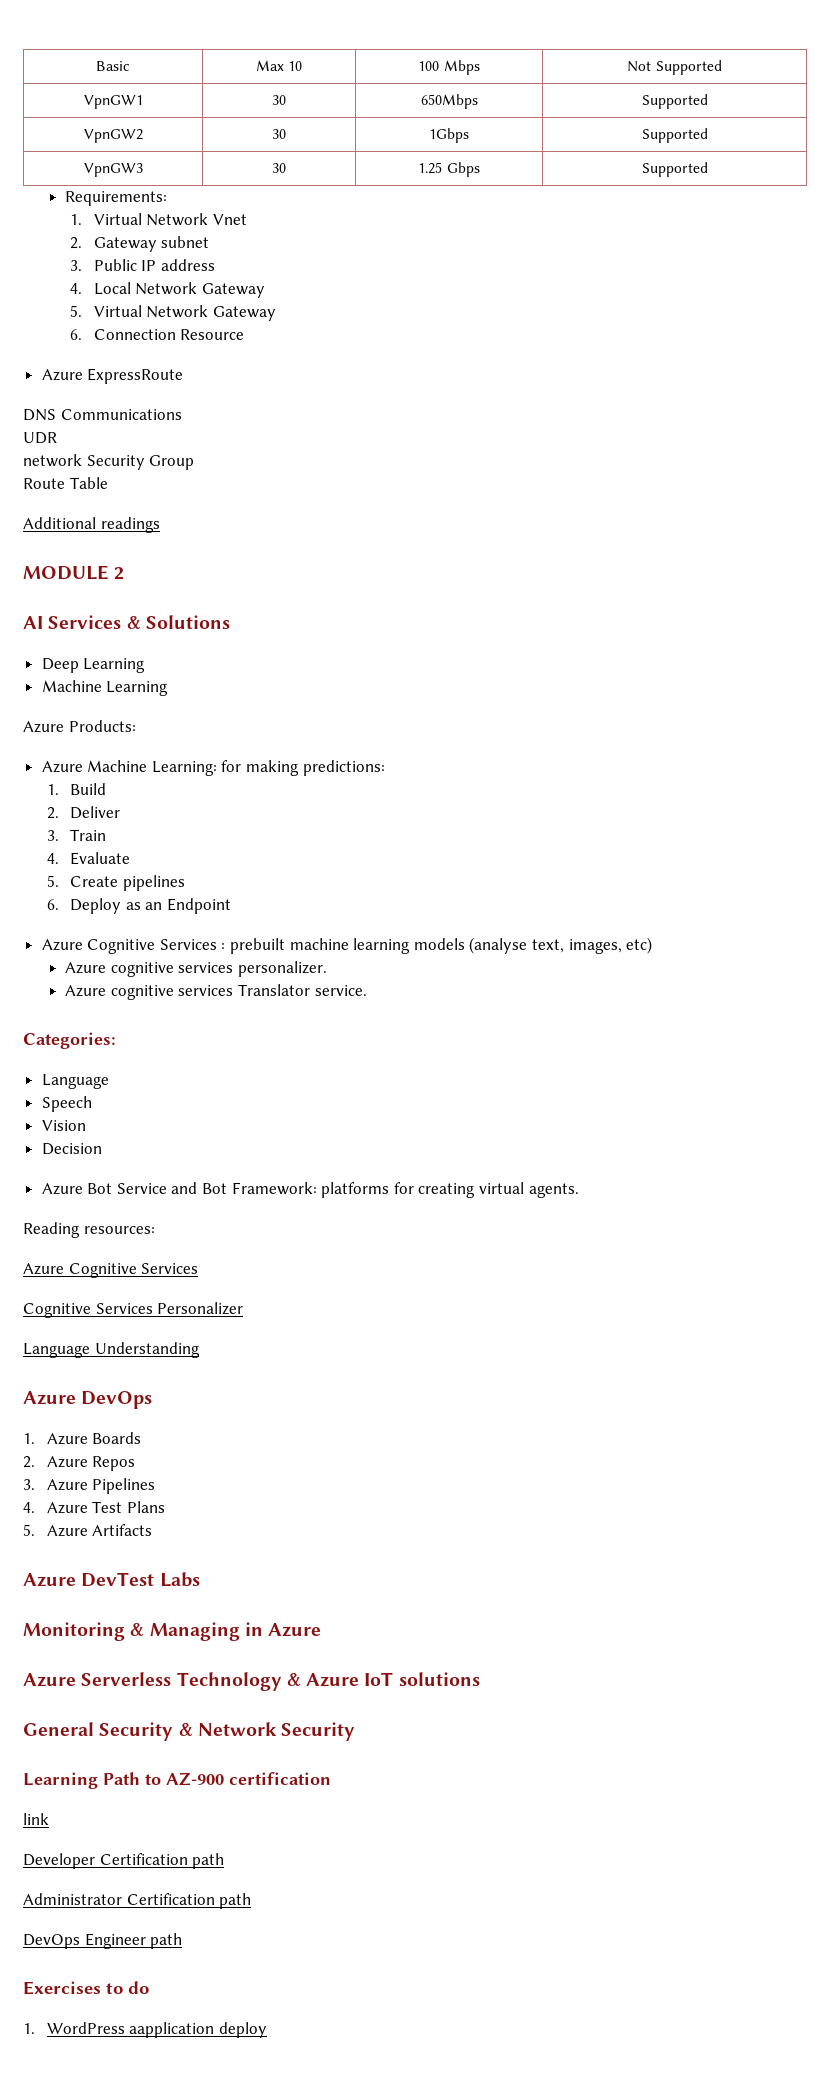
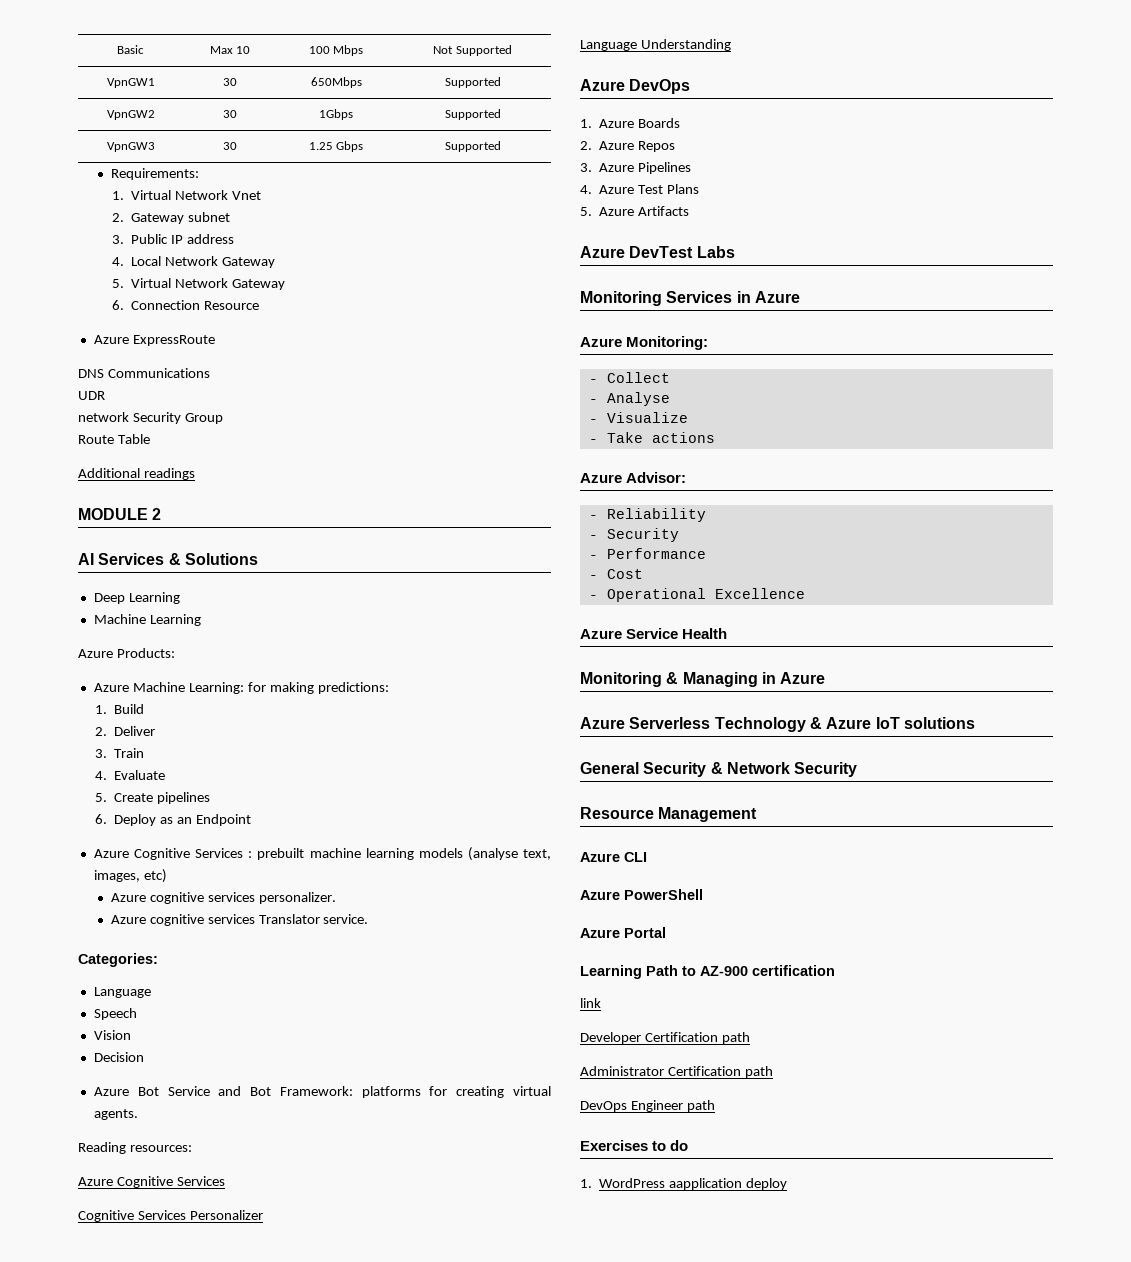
(200, 1579) none -> [580,291,800,306] [580,336,709,350] [588,372,670,383] [588,392,670,406] [588,412,688,423] [588,432,715,443] [580,472,687,483] [588,508,706,522] [588,528,679,542] [588,548,706,559] [588,569,643,579] [588,588,805,602] [580,628,728,639] // Monitoring Services in Azure // Azure Monitoring: // - Collect // - Analyse // - Visualize // - Take actions // Azure Advisor: // - Reliability // - Security // - Performance // - Cost // - Operational Excellence // Azure Service Health
(356, 1731) none -> [580,807,758,822] [580,852,647,862] [580,889,703,900] [580,927,666,938] // Resource Management // Azure CLI // Azure PowerShell // Azure Portal

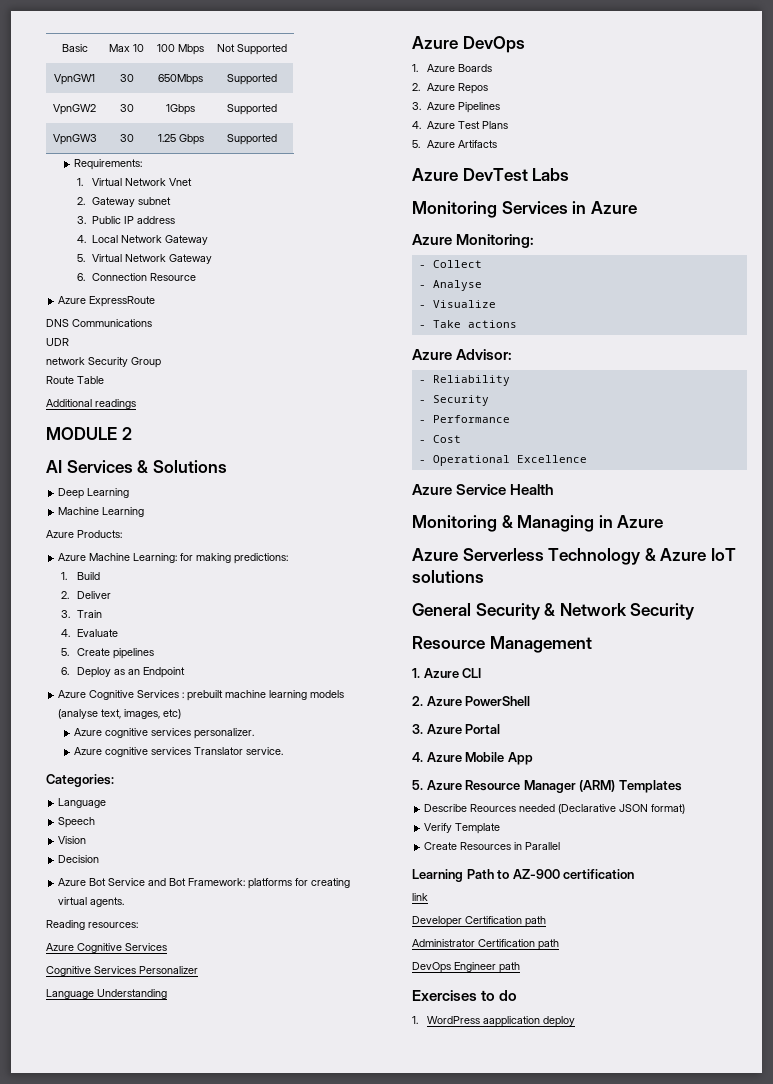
(758, 814) none -> [412,668,420,678] 1.
(647, 857) none -> [412,696,423,706] 2.
(703, 894) none -> [412,724,423,734] 3.
(666, 932) none -> [412,752,533,765] [412,780,682,793] [424,804,686,814] [424,823,501,834] [424,842,561,850] // 4. Azure Mobile App // 5. Azure Resource Manager (ARM) Templates // Describe Reources needed (Declarative JSON format) // Verify Template // Create Resources in Parallel

